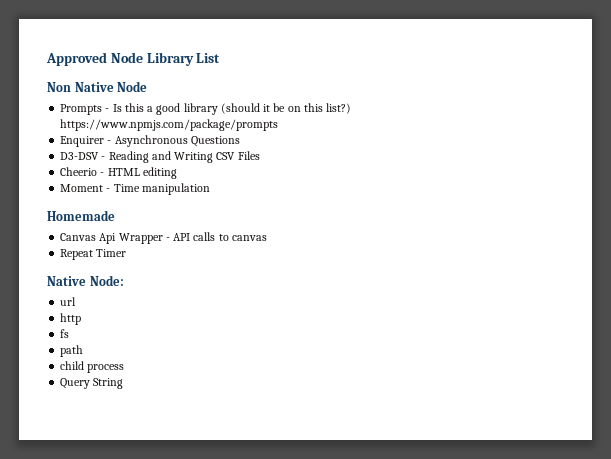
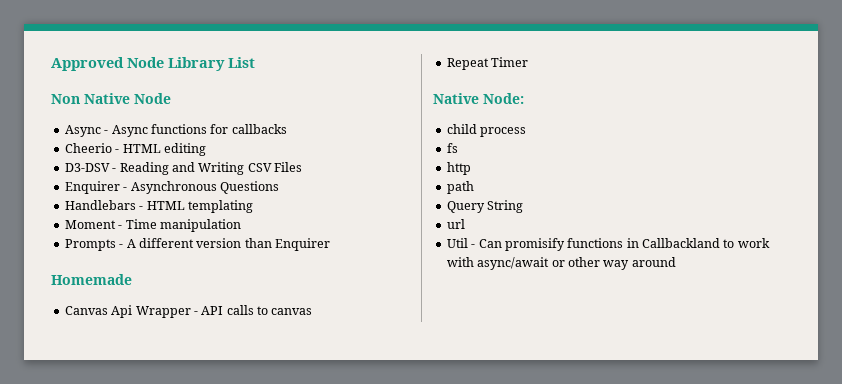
[60,103,352,115] [60,119,279,131] [60,135,240,147] Prompts - Is this a good library (should it be on this list?) https://www.npmjs.com/package/prompts // Enquirer - Asynchronous Questions -> [64,124,287,137] [64,143,206,156] Async - Async functions for callbacks // Cheerio - HTML editing
[60,167,177,179] Cheerio - HTML editing -> [64,181,279,194] [64,200,253,213] Enquirer - Asynchronous Questions // Handlebars - HTML templating
(210, 189) none -> [64,238,330,251] // Prompts - A different version than Enquirer
[60,297,77,306] url -> [446,124,527,137] [446,143,458,153] child process // fs
[60,329,70,338] // fs -> (471, 168) none
[60,361,125,373] // child process -> (474, 187) none
(124, 383) none -> [446,219,465,229] [446,238,770,251] [446,257,676,270] // url // Util - Can promisify functions in Callbackland to work with async/await or other way around

